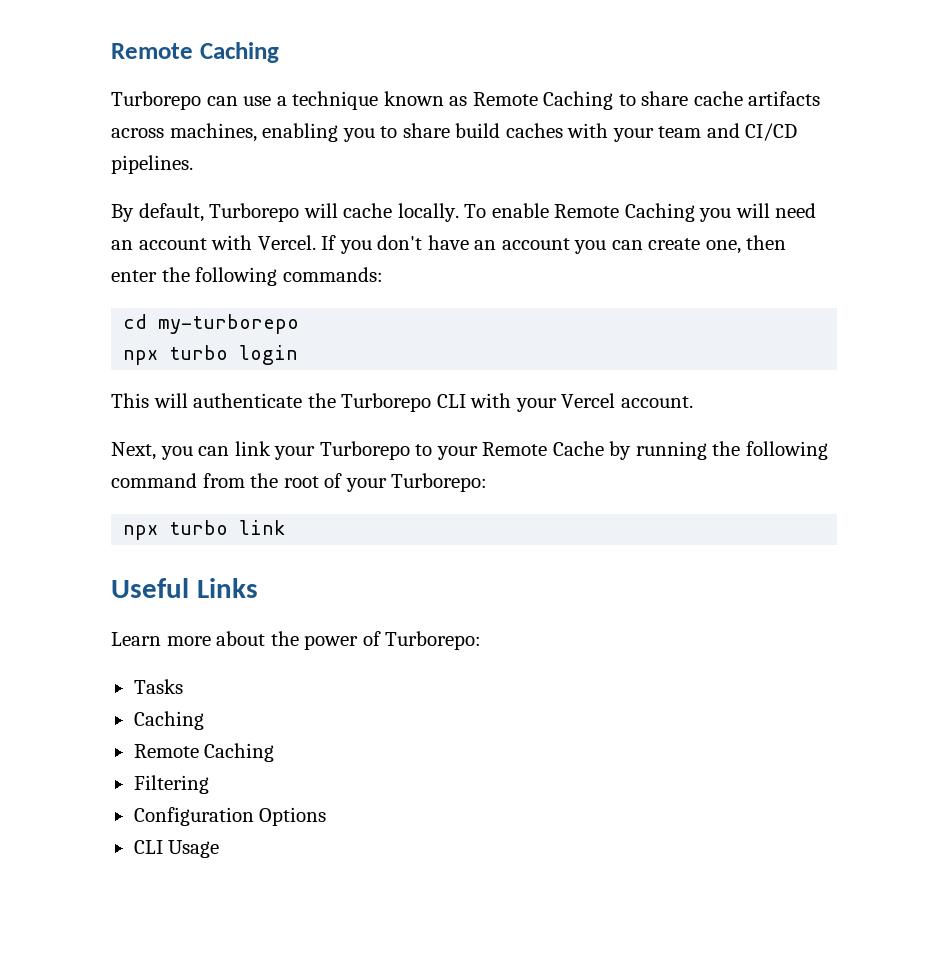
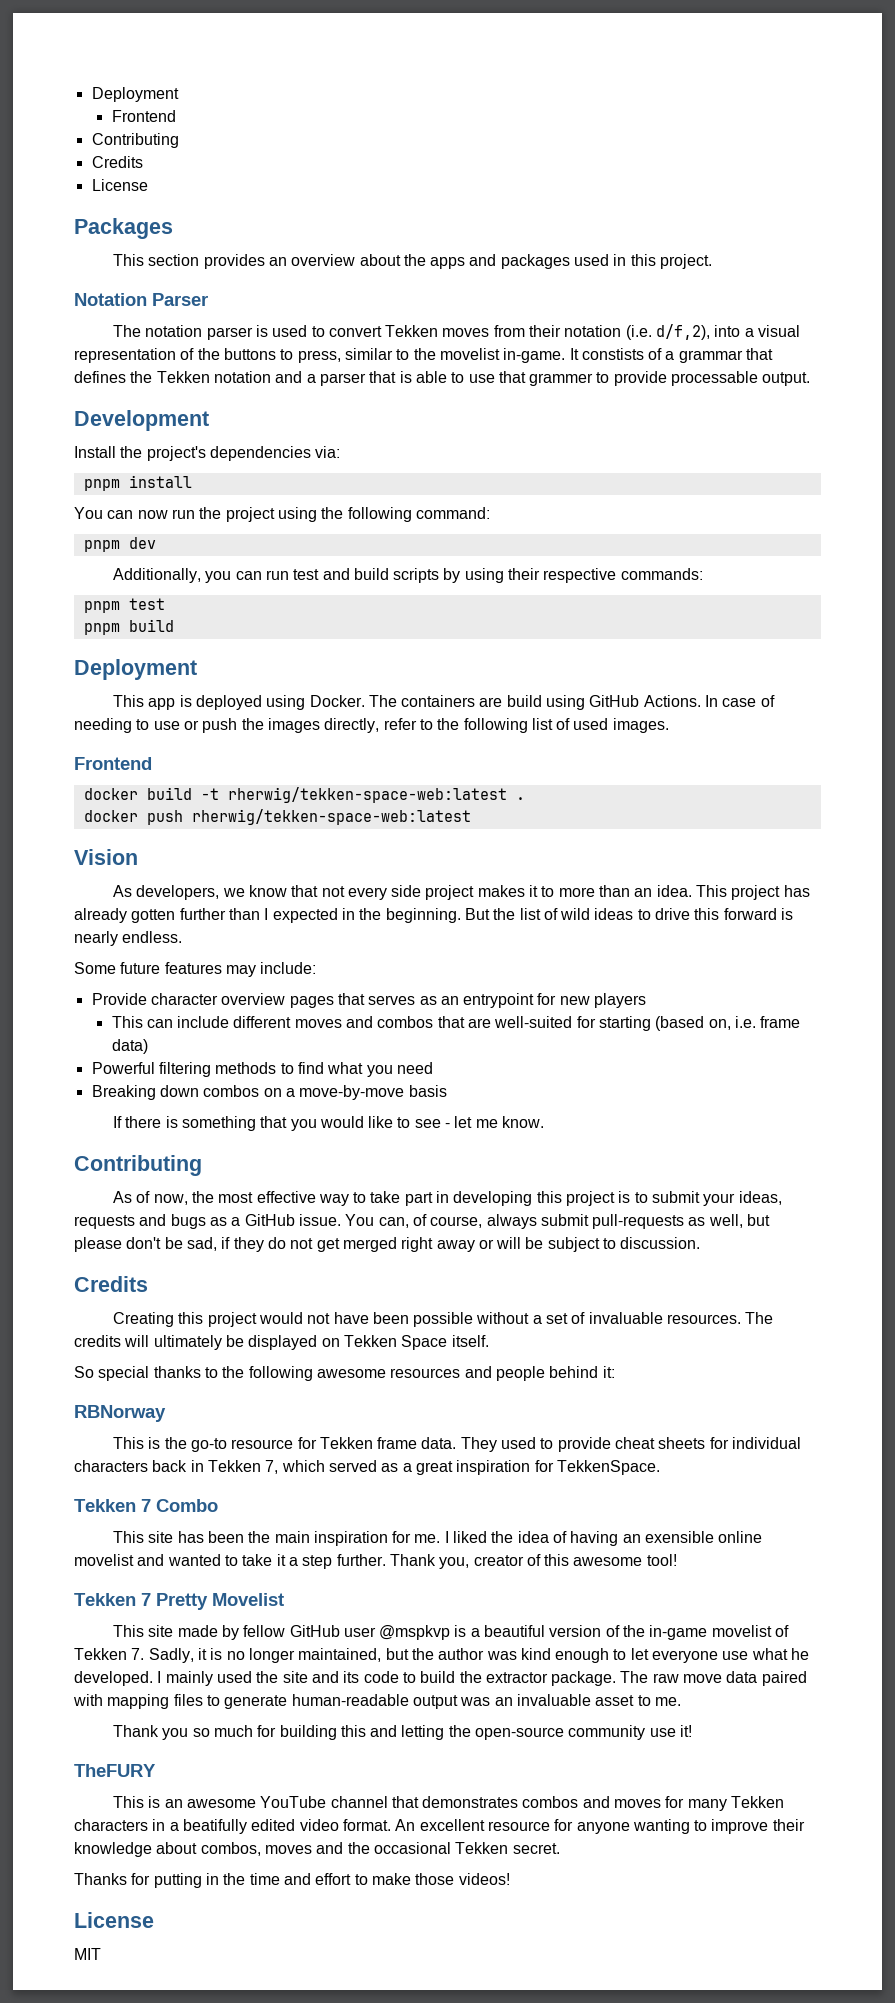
[111,42,279,63] [111,91,821,110] [111,123,798,142] [111,155,193,174] [111,203,817,222] [111,235,787,254] [111,267,383,286] [123,314,300,334] [123,345,299,365] [111,393,693,412] [111,441,828,460] [111,473,488,492] [123,520,286,540] [111,578,258,598] [111,631,482,650] [133,679,183,694] [133,711,204,730] [133,743,275,762] [133,775,209,794] [133,807,327,826] [133,840,220,858] Remote Caching // Turborepo can use a technique known as Remote Caching to share cache artifacts across machines, enabling you to share build caches with your team and CI/CD pipelines. // By default, Turborepo will cache locally. To enable Remote Caching you will need an account with Vercel. If you don't have an account you can create one, then enter the following commands: // cd my-turborepo // npx turbo login // This will authenticate the Turborepo CLI with your Vercel account. // Next, you can link your Turborepo to your Remote Cache by running the following command from the root of your Turborepo: // npx turbo link // Useful Links // Learn more about the power of Turborepo: // Tasks // Caching // Remote Caching // Filtering // Configuration Options // CLI Usage -> [91,87,179,102] [111,110,176,122] [91,133,179,148] [91,156,143,168] [91,179,148,191] [74,218,173,239] [112,254,713,269] [74,293,208,306] [112,324,801,340] [74,348,774,363] [74,371,811,386] [74,410,209,431] [74,446,341,461] [83,475,192,491] [74,507,490,522] [83,537,156,552] [112,568,703,583] [83,598,165,613] [83,619,174,635] [74,659,197,680] [112,695,775,710] [74,718,669,733] [74,757,152,770] [83,787,525,803] [83,809,471,825] [74,849,138,865] [112,885,810,900] [74,908,794,923] [74,931,183,946] [74,962,317,977] [91,993,647,1008] [111,1016,801,1031] [111,1039,148,1054] [91,1062,433,1077] [91,1085,447,1100] [112,1116,545,1131] [74,1155,202,1176] [112,1191,782,1206] [74,1214,771,1229] [74,1237,701,1252] [74,1276,148,1292] [112,1312,774,1327] [74,1335,489,1350] [74,1366,615,1381] [74,1405,166,1422] [112,1437,802,1452] [74,1460,660,1475] [74,1499,218,1512] [112,1531,763,1546] [74,1554,677,1569] [74,1593,284,1610] [112,1625,790,1640] [74,1648,810,1663] [74,1671,807,1686] [73,1694,681,1709] [112,1725,693,1740] [74,1764,156,1777] [112,1796,785,1811] [74,1819,805,1834] [74,1842,560,1857] [74,1873,510,1888] [74,1912,154,1928] [74,1948,101,1960] Deployment // Frontend // Contributing // Credits // License // Packages // This section provides an overview about the apps and packages used in this project. // Notation Parser // The notation parser is used to convert Tekken moves from their notation (i.e. d/f,2), into a visual representation of the buttons to press, similar to the movelist in-game. It constists of a grammar that defines the Tekken notation and a parser that is able to use that grammer to provide processable output. // Development // Install the project's dependencies via: // pnpm install // You can now run the project using the following command: // pnpm dev // Additionally, you can run test and build scripts by using their respective commands: // pnpm test // pnpm build // Deployment // This app is deployed using Docker. The containers are build using GitHub Actions. In case of needing to use or push the images directly, refer to the following list of used images. // Frontend // docker build -t rherwig/tekken-space-web:latest . // docker push rherwig/tekken-space-web:latest // Vision // As developers, we know that not every side project makes it to more than an idea. This project has already gotten further than I expected in the beginning. But the list of wild ideas to drive this forward is nearly endless. // Some future features may include: // Provide character overview pages that serves as an entrypoint for new players // This can include different moves and combos that are well-suited for starting (based on, i.e. frame data) // Powerful filtering methods to find what you need // Breaking down combos on a move-by-move basis // If there is something that you would like to see - let me know. // Contributing // As of now, the most effective way to take part in developing this project is to submit your ideas, requests and bugs as a GitHub issue. You can, of course, always submit pull-requests as well, but please don't be sad, if they do not get merged right away or will be subject to discussion. // Credits // Creating this project would not have been possible without a set of invaluable resources. The credits will ultimately be displayed on Tekken Space itself. // So special thanks to the following awesome resources and people behind it: // RBNorway // This is the go-to resource for Tekken frame data. They used to provide cheat sheets for individual characters back in Tekken 7, which served as a great inspiration for TekkenSpace. // Tekken 7 Combo // This site has been the main inspiration for me. I liked the idea of having an exensible online movelist and wanted to take it a step further. Thank you, creator of this awesome tool! // Tekken 7 Pretty Movelist // This site made by fellow GitHub user @mspkvp is a beautiful version of the in-game movelist of Tekken 7. Sadly, it is no longer maintained, but the author was kind enough to let everyone use what he developed. I mainly used the site and its code to build the extractor package. The raw move data paired with mapping files to generate human-readable output was an invaluable asset to me. // Thank you so much for building this and letting the open-source community use it! // TheFURY // This is an awesome YouTube channel that demonstrates combos and moves for many Tekken characters in a beatifully edited video format. An excellent resource for anyone wanting to improve their knowledge about combos, moves and the occasional Tekken secret. // Thanks for putting in the time and effort to make those videos! // License // MIT

